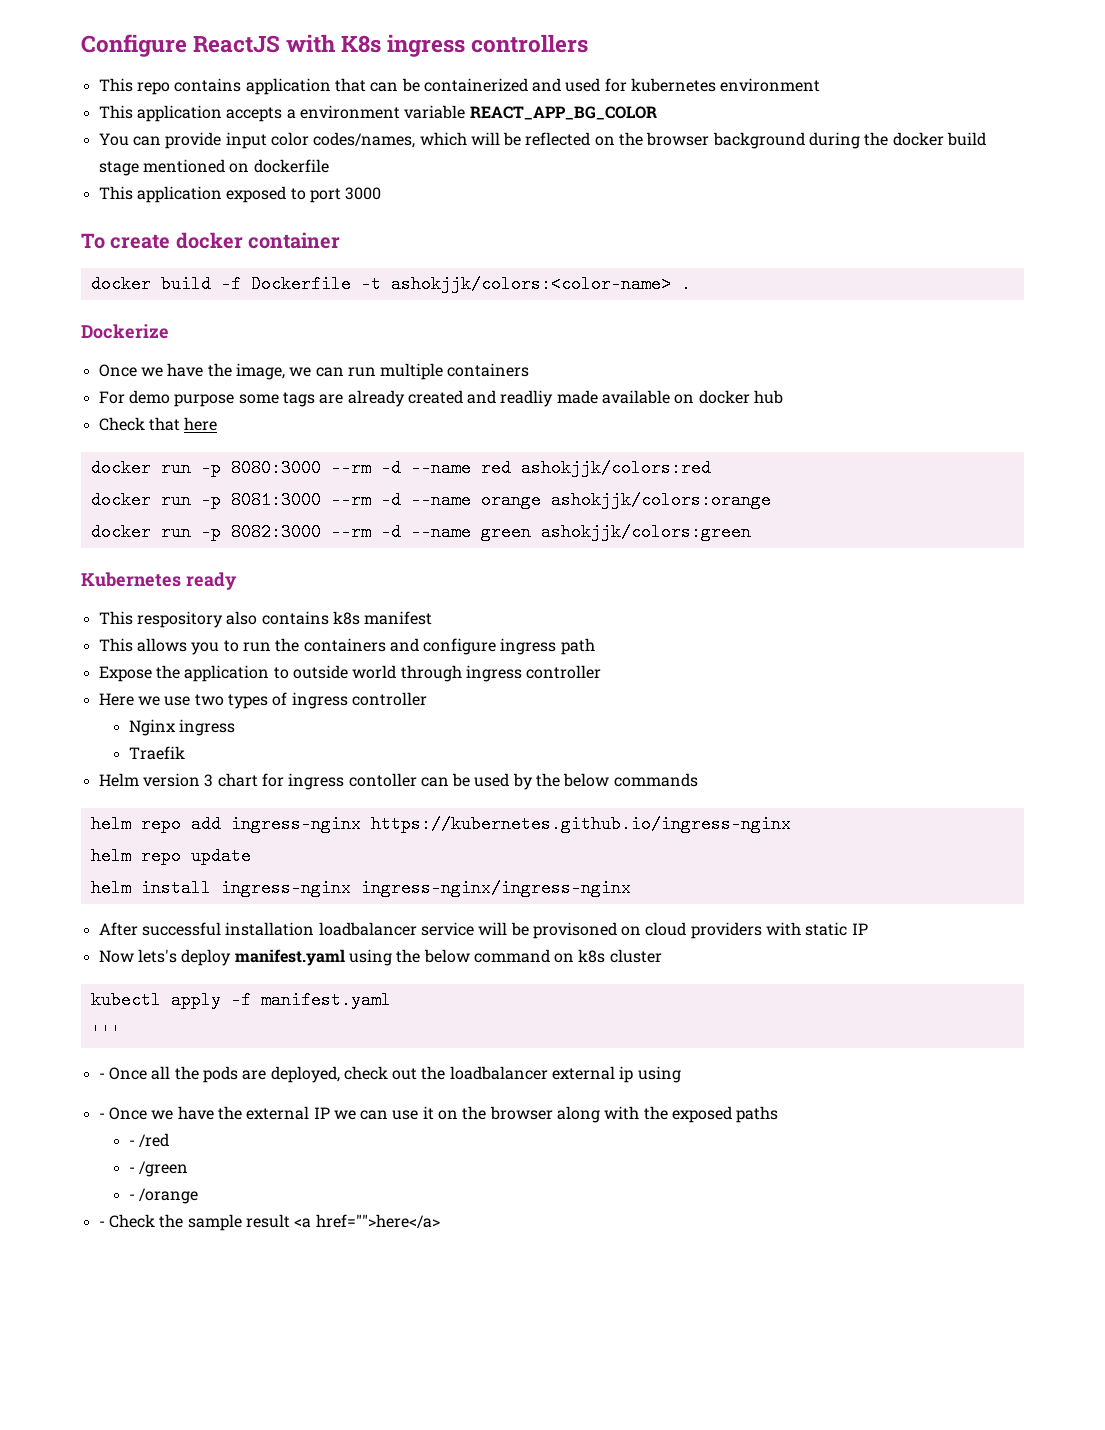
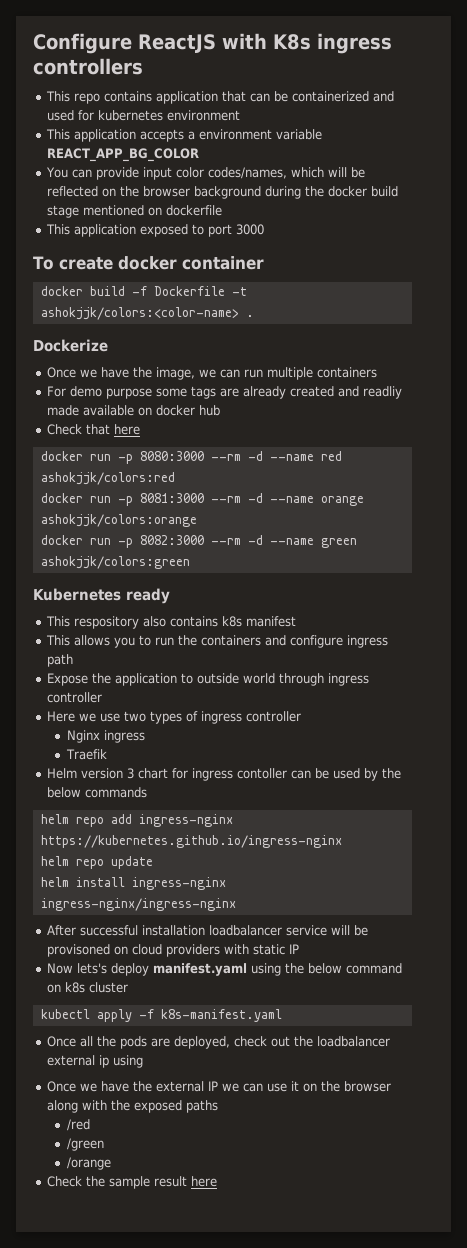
[260,991,391,1009] [90,1023,121,1041] [98,1073,105,1079] manifest.yaml // ''' // - -> [160,1009,282,1022] k8s-manifest.yaml //
[98,1113,105,1119] - -> (143, 1061) none
[128,1140,135,1146] - -> (218, 1106) none
[128,1167,135,1173] - -> (90, 1125) none
[128,1194,135,1200] - -> (104, 1144) none
[98,1221,105,1227] - -> (111, 1163) none
[294,1214,440,1228] <a href="">here</a> -> [190,1176,217,1187] here

